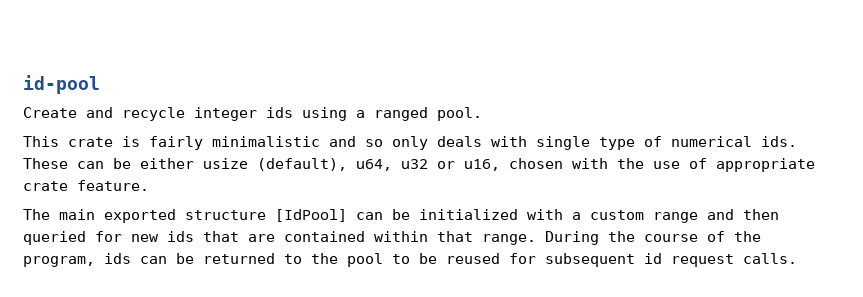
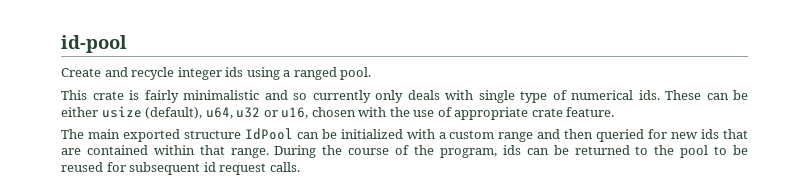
(383, 143) none -> [312,90,371,103] currently
[275,209,347,222] [IdPool] -> [244,128,293,140] IdPool

